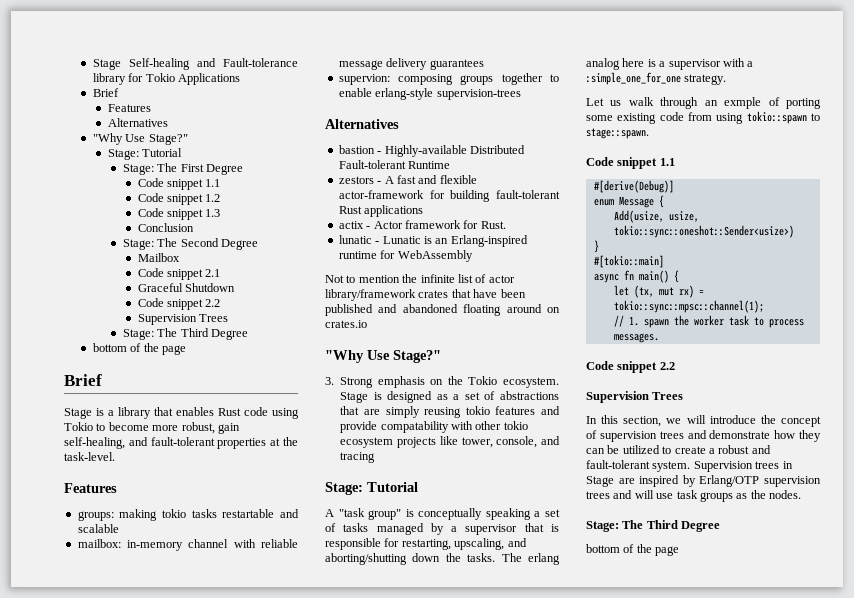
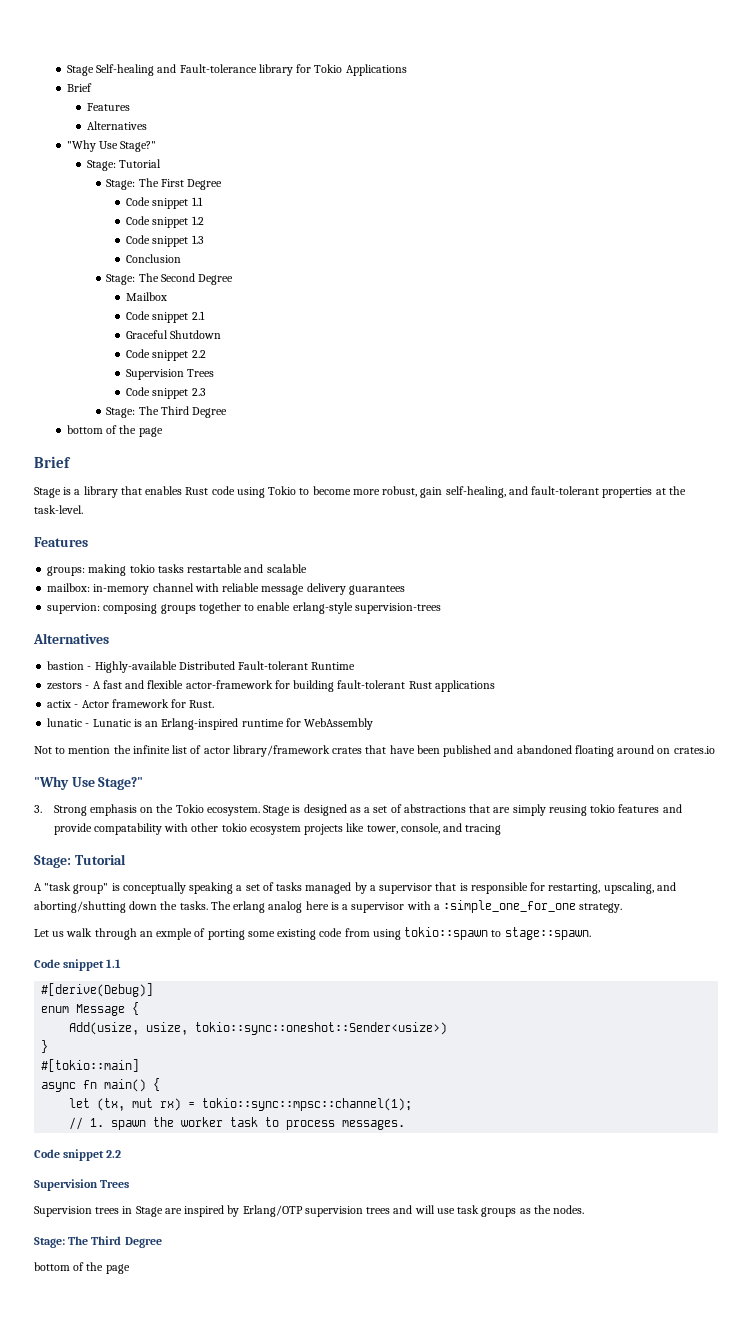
(229, 318) none -> [126,387,206,399] // Code snippet 2.3
[586,415,821,427] [586,430,821,442] [586,445,771,454] [586,460,691,472] In this section, we will introduce the concept of supervision trees and demonstrate how they can be utilized to create a robust and fault-tolerant system. -> (130, 1184) none

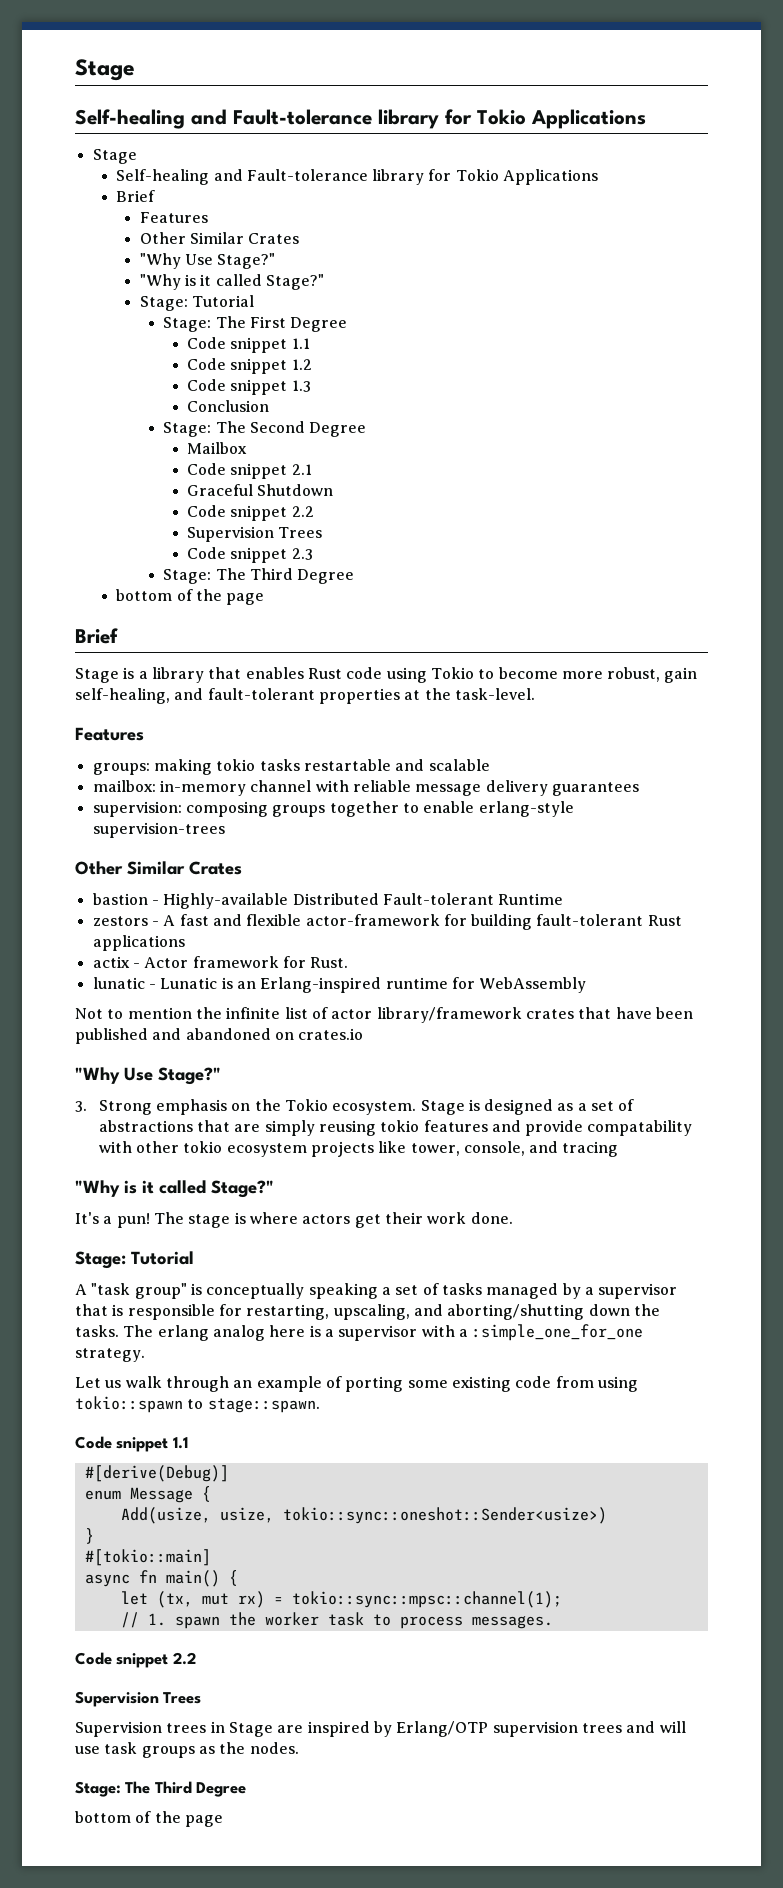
[66,65,94,76] Stage -> [75,59,135,81] [75,109,646,129] [92,149,137,164] Stage // Self-healing and Fault-tolerance library for Tokio Applications // Stage //
[86,121,147,130] [66,140,157,152] Alternatives // "Why Use Stage?" -> [139,232,300,244] [139,253,276,269] [139,274,325,290] Other Similar Crates // "Why Use Stage?" // "Why is it called Stage?"
[47,603,101,614] supervion: -> [92,801,182,817] supervision:
[33,633,109,644] Alternatives -> [75,861,242,875] Other Similar Crates
[574,745,655,757] floating around -> (271, 1034) none
(502, 829) none -> [75,1180,274,1198] [75,1212,513,1228] // "Why is it called Stage?" // It's a pun! The stage is where actors get their work done.
[156,928,193,940] exmple -> [256,1376,322,1392] example

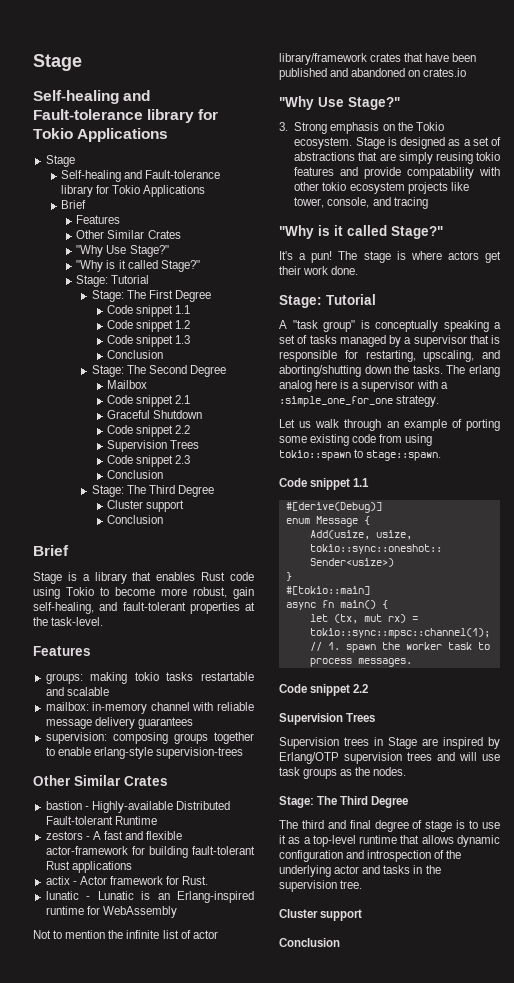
[163,568,355,584] [116,589,265,605] // Stage: The Third Degree // bottom of the page -> [107,470,164,479] [91,485,215,497] [107,500,185,512] [107,515,164,524] // Conclusion // Stage: The Third Degree // Cluster support // Conclusion
[75,1811,223,1827] bottom of the page -> [279,820,500,832] [279,835,500,847] [279,850,462,862] [279,865,441,877] [279,880,363,892] [279,909,363,921] [279,938,340,947] The third and final degree of stage is to use it as a top-level runtime that allows dynamic configuration and introspection of the underlying actor and tasks in the supervision tree. // Cluster support // Conclusion

